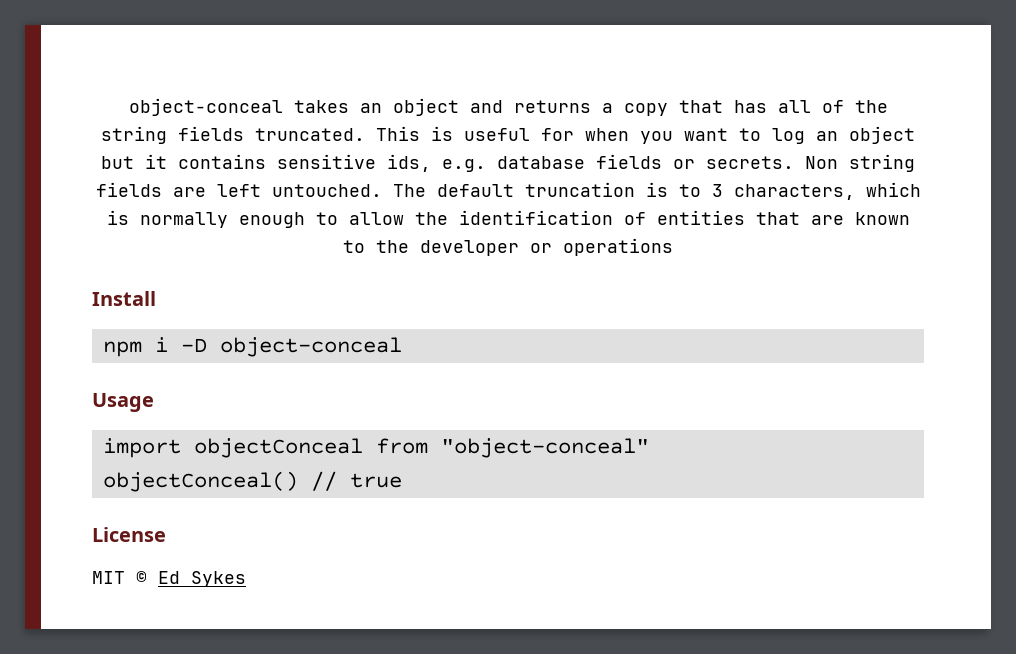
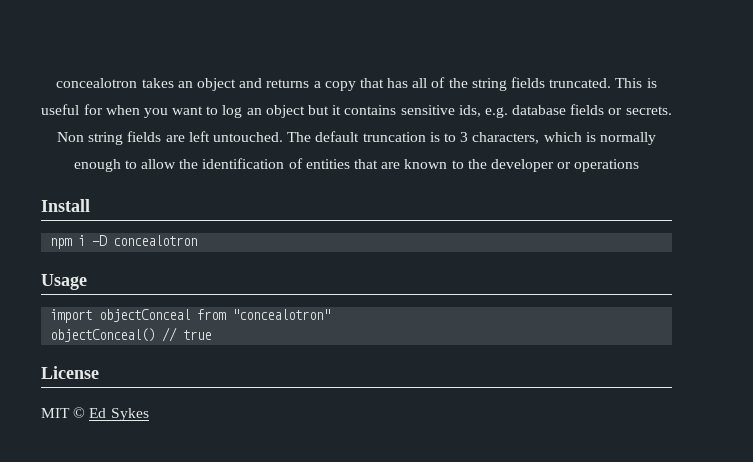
[128,98,283,116] object-conceal -> [56,78,138,88] concealotron
[219,337,402,357] object-conceal -> [113,235,198,246] concealotron
[440,438,649,458] "object-conceal" -> [232,309,331,320] "concealotron"

